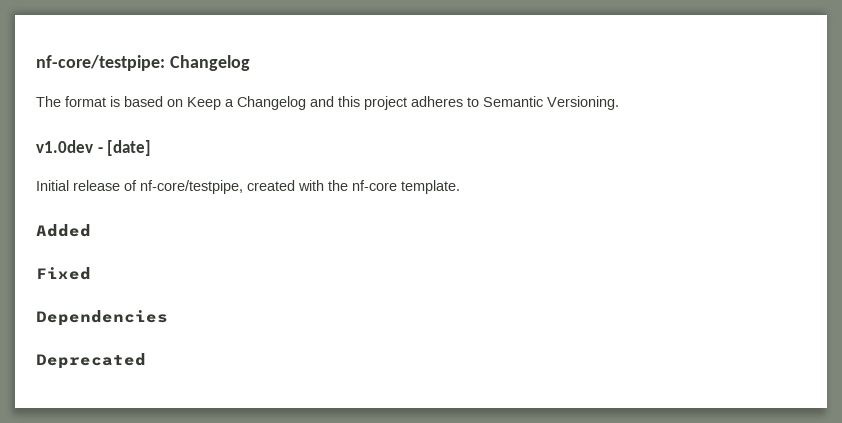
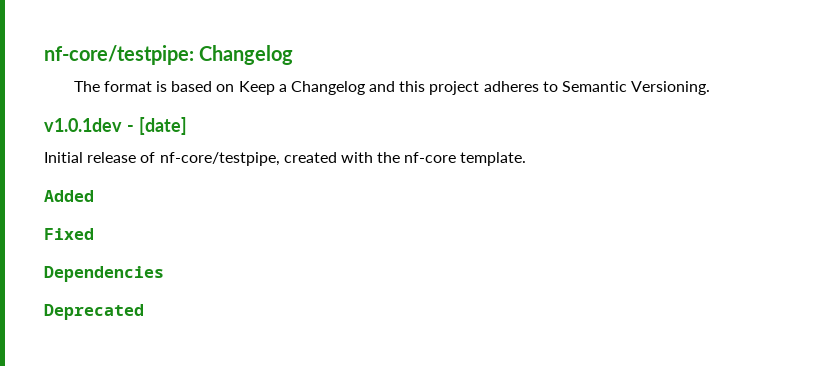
[36,140,93,153] v1.0dev -> [44,118,122,132] v1.0.1dev

